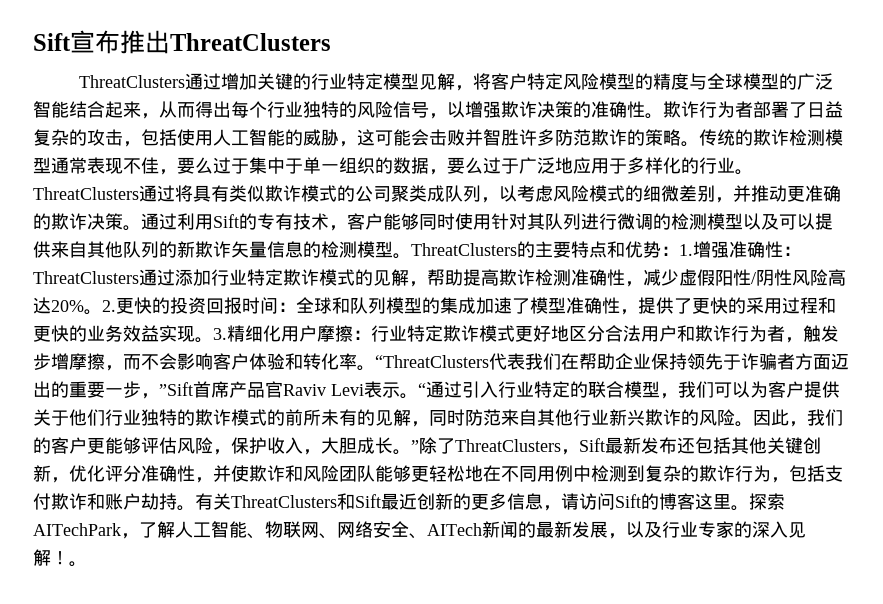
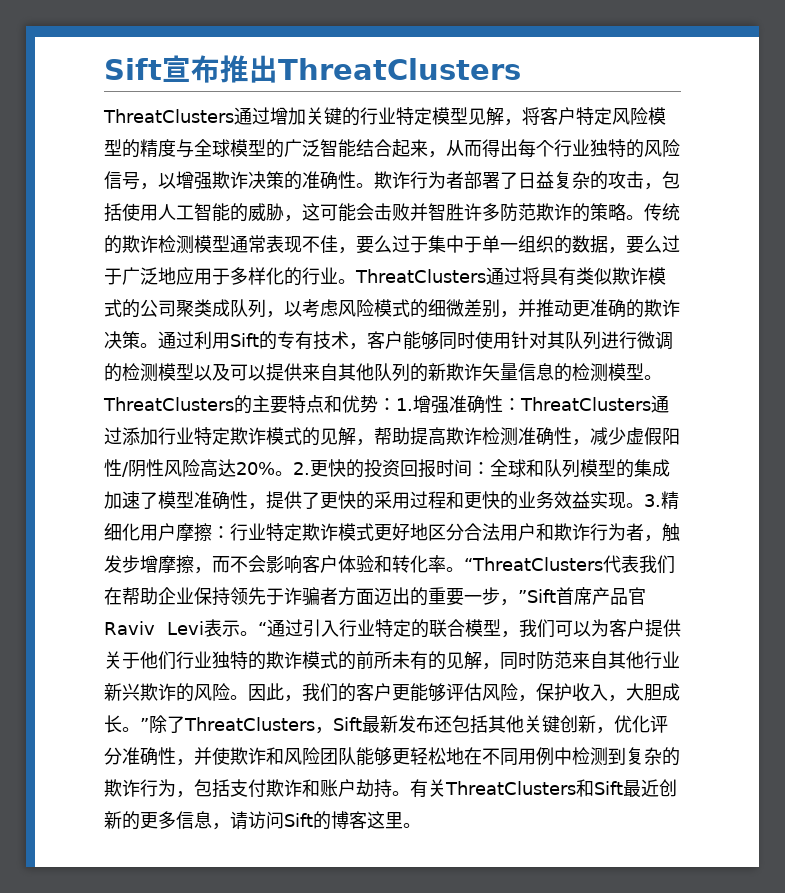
[749,493,785,510] [33,521,806,539] [33,549,87,567] 探索AITechPark，了解人工智能、物联网、网络安全、AITech新闻的最新发展，以及行业专家的深入见解！。 -> (421, 825) none

